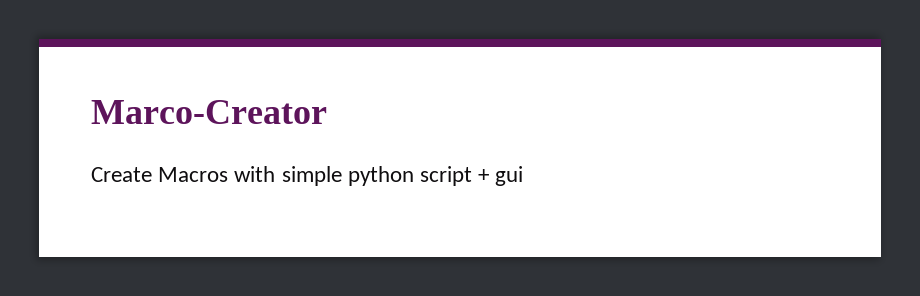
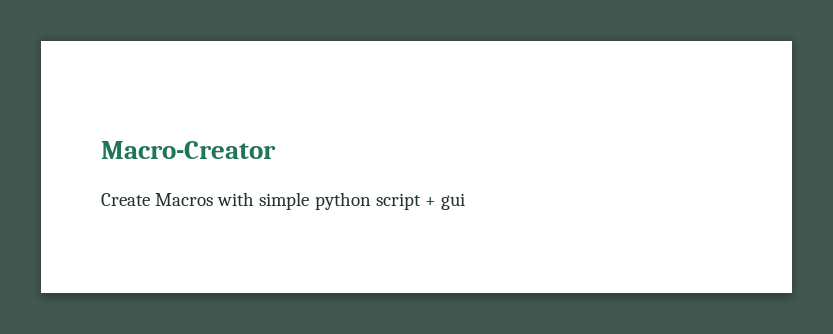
[91,100,327,124] Marco-Creator -> [101,141,276,159] Macro-Creator

